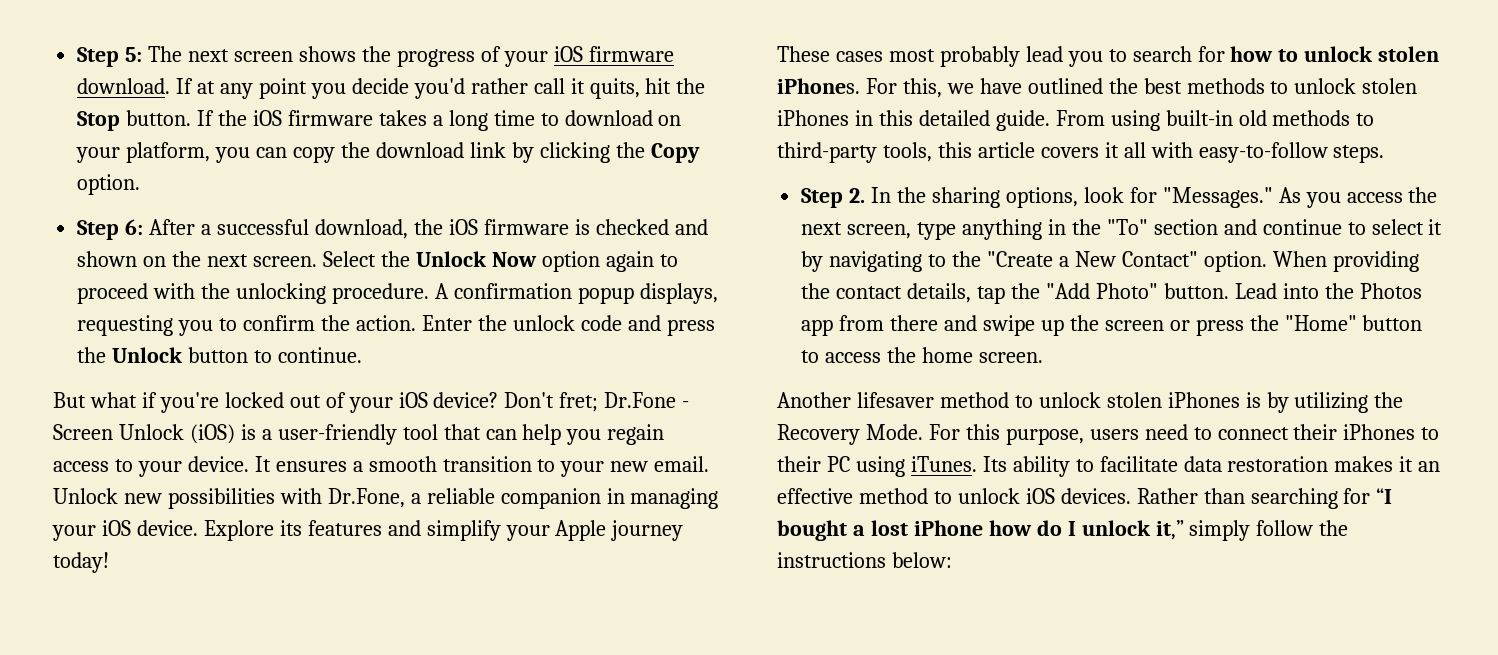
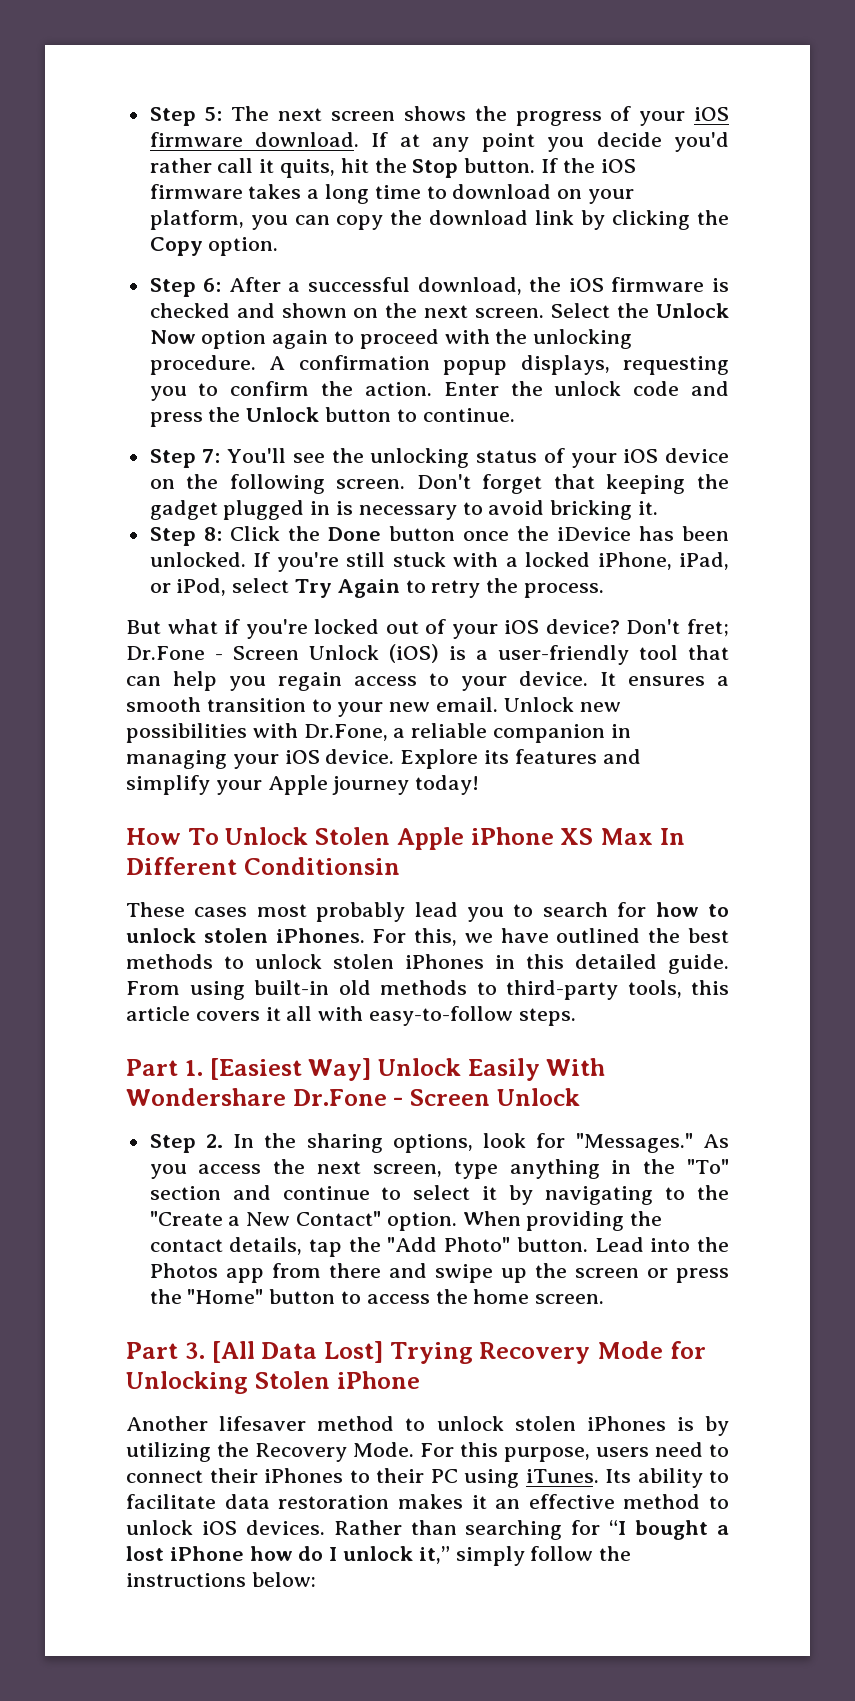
(362, 355) none -> [149,448,729,468] [149,474,729,494] [149,500,659,520] [149,526,730,546] [149,552,730,572] [149,578,605,598] // Step 7: You'll see the unlocking status of your iOS device on the following screen. Don't forget that keeping the gadget plugged in is necessary to avoid bricking it. // Step 8: Click the Done button once the iDevice has been unlocked. If you're still stuck with a locked iPhone, iPad, or iPod, select Try Again to retry the process.
(109, 562) none -> [126,827,685,850] [126,857,400,875] // How To Unlock Stolen Apple iPhone XS Max In Different Conditionsin
(1385, 154) none -> [126,1058,606,1081] [126,1088,580,1106] // Part 1. [Easiest Way] Unlock Easily With Wondershare Dr.Fone - Screen Unlock
(1043, 357) none -> [126,1341,706,1364] [126,1371,420,1394] // Part 3. [All Data Lost] Trying Recovery Mode for Unlocking Stolen iPhone

